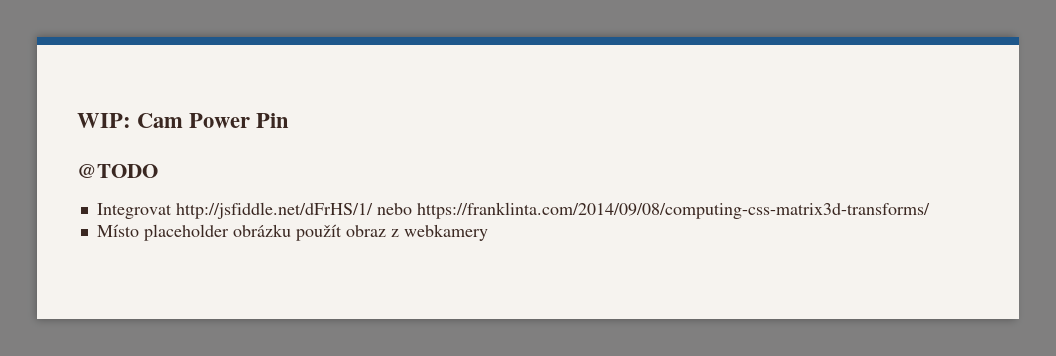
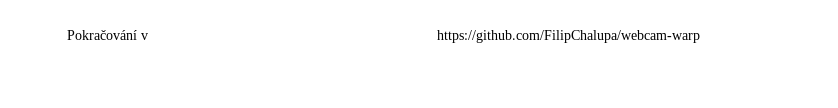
[77,113,290,128] [77,164,158,178] [96,202,930,219] [96,224,488,241] WIP: Cam Power Pin // @TODO // Integrovat http://jsfiddle.net/dFrHS/1/ nebo https://franklinta.com/2014/09/08/computing-css-matrix3d-transforms/ // Místo placeholder obrázku použít obraz z webkamery -> [67,30,700,43] Pokračování v https://github.com/FilipChalupa/webcam-warp

